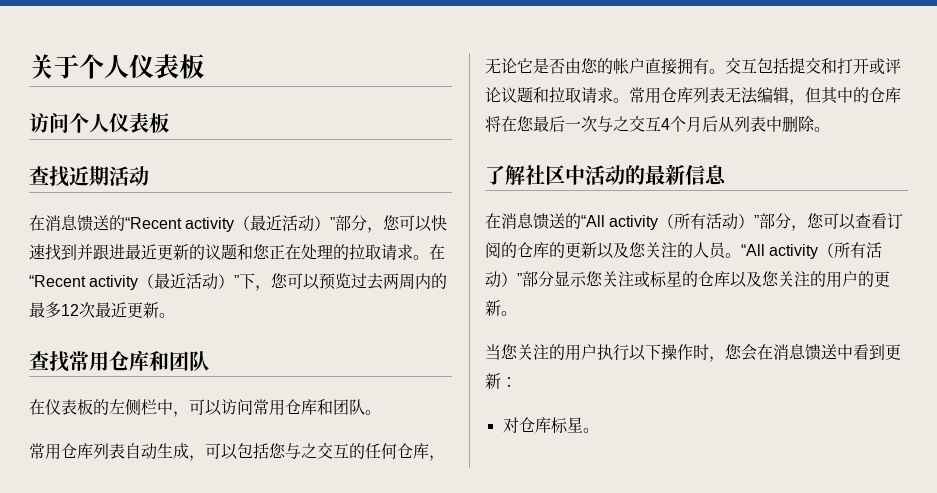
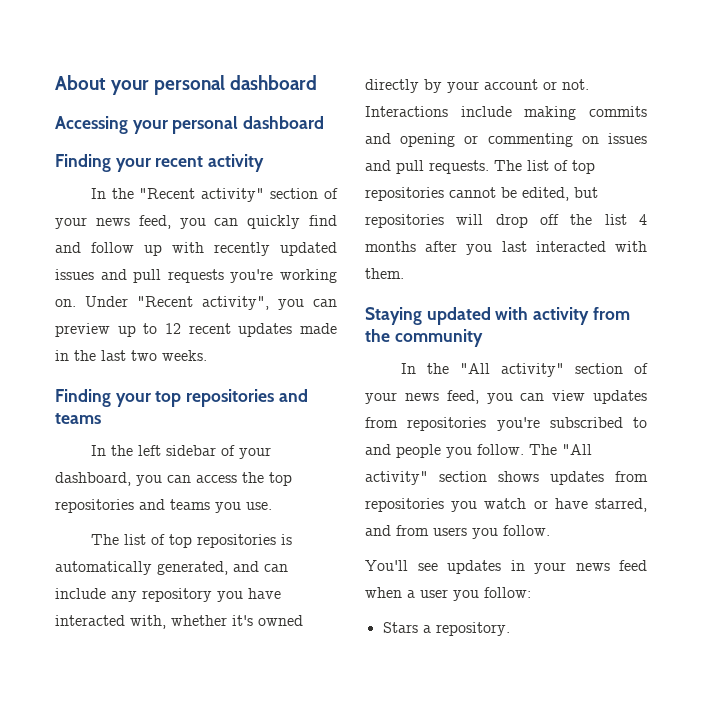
[29,54,204,79] [29,113,169,133] [29,166,149,187] [29,215,448,233] [29,244,445,261] [29,273,448,291] [29,302,175,318] [29,350,209,372] [29,399,381,417] [29,442,445,461] [485,57,901,75] [485,87,901,105] [485,115,830,132] [485,164,727,185] [485,213,904,231] [485,242,883,259] [485,271,890,288] [485,300,517,316] [485,344,901,362] [485,373,517,389] [502,417,599,434] 关于个人仪表板 // 访问个人仪表板 // 查找近期活动 // 在消息馈送的“Recent activity（最近活动）”部分，您可以快速找到并跟进最近更新的议题和您正在处理的拉取请求。在“Recent activity（最近活动）”下，您可以预览过去两周内的最多12次最近更新。 // 查找常用仓库和团队 // 在仪表板的左侧栏中，可以访问常用仓库和团队。 // 常用仓库列表自动生成，可以包括您与之交互的任何仓库，无论它是否由您的帐户直接拥有。交互包括提交和打开或评论议题和拉取请求。常用仓库列表无法编辑，但其中的仓库将在您最后一次与之交互4个月后从列表中删除。 // 了解社区中活动的最新信息 // 在消息馈送的“All activity（所有活动）”部分，您可以查看订阅的仓库的更新以及您关注的人员。“All activity（所有活动）”部分显示您关注或标星的仓库以及您关注的用户的更新。 // 当您关注的用户执行以下操作时，您会在消息馈送中看到更新： // 对仓库标星。 -> [55,75,318,95] [55,116,325,134] [55,154,265,172] [90,188,338,202] [55,215,337,229] [55,242,337,256] [55,269,337,283] [55,296,337,310] [55,323,337,337] [55,350,207,361] [55,389,308,407] [55,413,101,424] [90,445,271,459] [55,472,292,486] [55,499,272,513] [90,534,292,548] [55,561,288,575] [55,588,281,602] [55,615,303,629] [365,79,589,93] [365,106,647,120] [365,133,647,147] [365,160,595,174] [365,187,598,201] [365,214,647,228] [365,241,647,255] [365,268,404,279] [365,307,630,325] [365,329,483,347] [400,363,648,377] [365,390,647,404] [365,417,647,431] [365,444,592,458] [365,471,648,485] [365,498,647,512] [365,525,550,539] [365,560,647,574] [365,587,531,601] [382,622,510,636] About your personal dashboard // Accessing your personal dashboard // Finding your recent activity // In the "Recent activity" section of your news feed, you can quickly find and follow up with recently updated issues and pull requests you're working on. Under "Recent activity", you can preview up to 12 recent updates made in the last two weeks. // Finding your top repositories and teams // In the left sidebar of your dashboard, you can access the top repositories and teams you use. // The list of top repositories is automatically generated, and can include any repository you have interacted with, whether it's owned directly by your account or not. Interactions include making commits and opening or commenting on issues and pull requests. The list of top repositories cannot be edited, but repositories will drop off the list 4 months after you last interacted with them. // Staying updated with activity from the community // In the "All activity" section of your news feed, you can view updates from repositories you're subscribed to and people you follow. The "All activity" section shows updates from repositories you watch or have starred, and from users you follow. // You'll see updates in your news feed when a user you follow: // Stars a repository.

